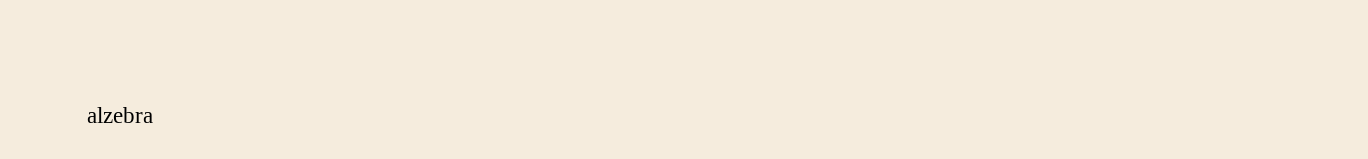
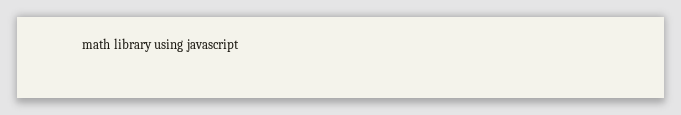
[87,107,153,123] alzebra -> [82,38,239,52] math library using javascript

